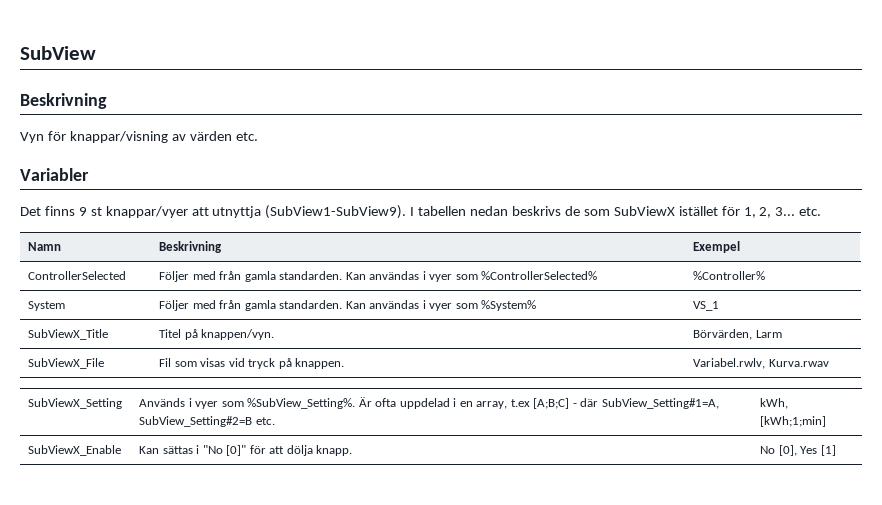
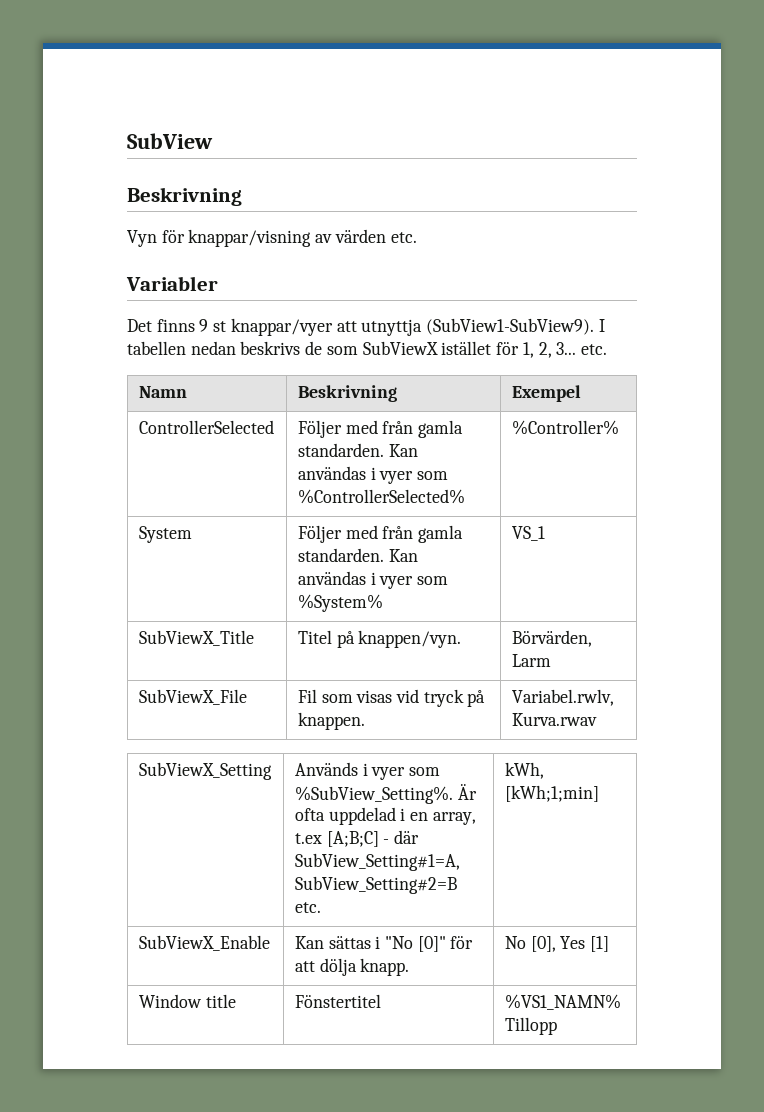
(836, 450) none -> [138,994,236,1008] [294,994,381,1008] [504,994,621,1010] [504,1017,557,1035] // Window title | Fönstertitel | %VS1_NAMN% Tillopp

